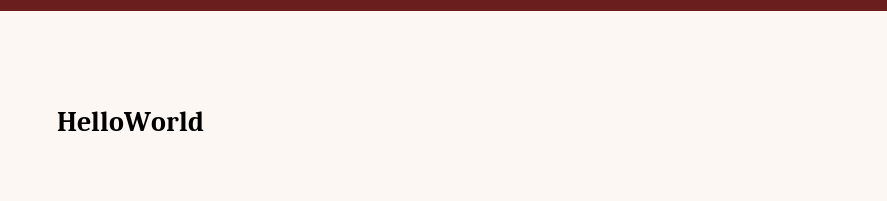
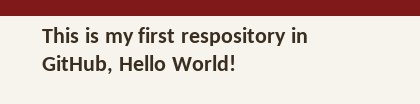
[57,111,204,131] HelloWorld -> [42,27,309,46] [42,55,236,75] This is my first respository in GitHub, Hello World!

